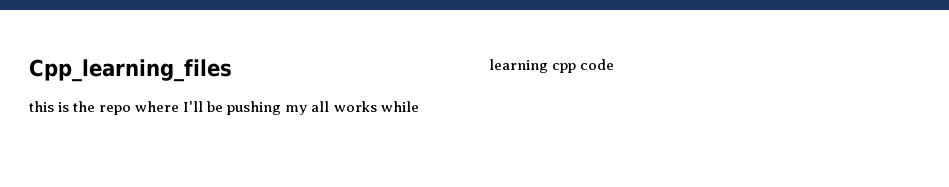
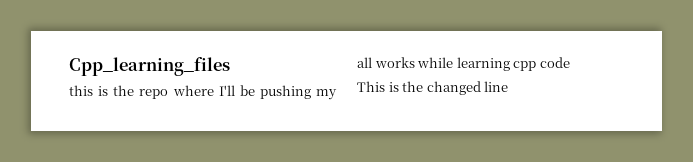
(615, 64) none -> [357,81,509,95] // This is the changed line

